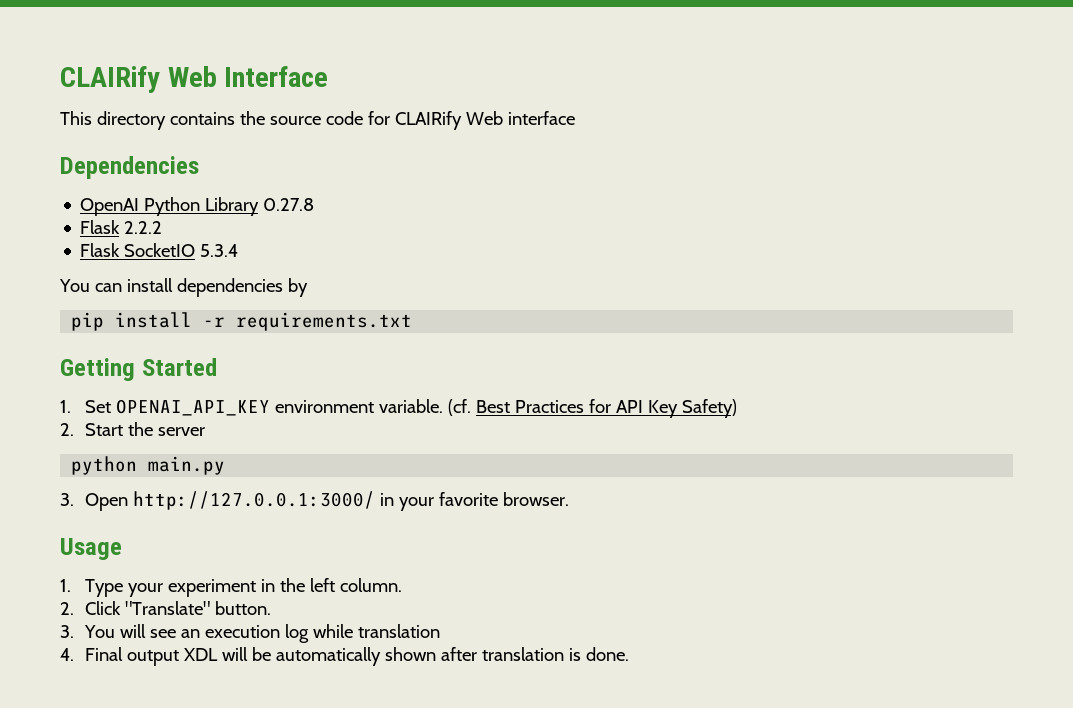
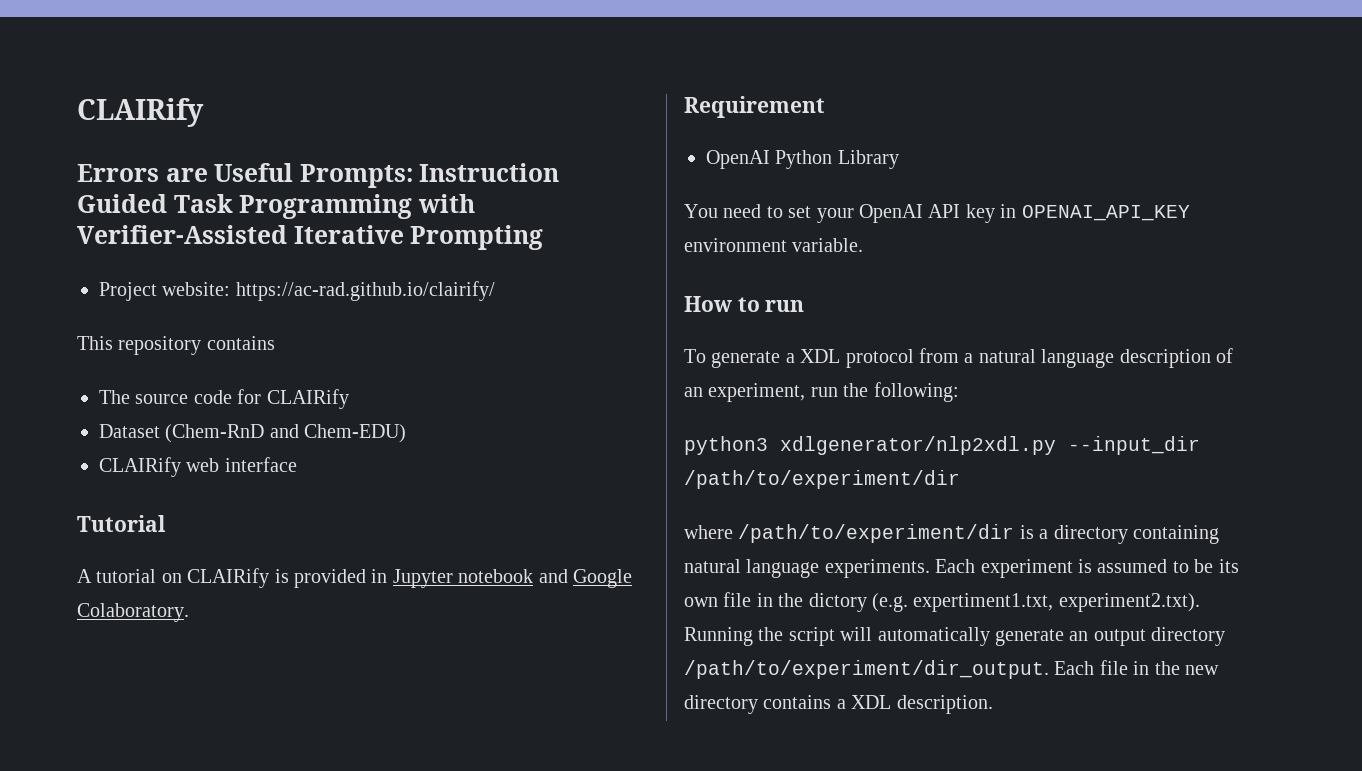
[60,66,329,93] CLAIRify Web Interface -> [77,98,204,127] [77,163,560,188] [77,194,475,219] [77,225,544,250] [99,281,495,301] CLAIRify // Errors are Useful Prompts: Instruction Guided Task Programming with Verifier-Assisted Iterative Prompting // Project website: https://ac-rad.github.io/clairify/
[96,111,265,130] directory contains the -> [118,336,275,355] [99,390,130,404] repository contains // The
[465,111,575,125] [60,156,199,179] [80,197,315,216] [80,220,163,234] [80,243,239,257] [59,278,308,297] [71,312,413,331] [60,358,217,381] [60,399,737,418] [60,422,205,436] [71,456,226,475] [60,491,569,511] [60,538,122,560] [60,578,402,597] [60,601,271,615] [60,624,440,643] [60,647,629,666] Web interface // Dependencies // OpenAI Python Library 0.27.8 // Flask 2.2.2 // Flask SocketIO 5.3.4 // You can install dependencies by // pip install -r requirements.txt // Getting Started // 1. Set OPENAI_API_KEY environment variable. (cf. Best Practices for API Key Safety) // 2. Start the server // python main.py // 3. Open http://127.0.0.1:3000/ in your favorite browser. // Usage // 1. Type your experiment in the left column. // 2. Click "Translate" button. // 3. You will see an execution log while translation // 4. Final output XDL will be automatically shown after translation is done. -> [99,424,407,443] [99,457,297,477] [77,515,166,532] [77,568,632,588] [77,603,189,622] [684,96,825,118] [706,150,899,169] [684,204,1190,223] [684,238,864,252] [684,296,805,312] [684,348,1233,368] [684,382,959,402] [684,436,1200,455] [684,470,960,489] [684,524,1219,544] [684,559,1239,578] [684,592,1200,612] [684,627,1226,646] [684,660,1219,679] [684,695,993,714] // Dataset (Chem-RnD and Chem-EDU) // CLAIRify web interface // Tutorial // A tutorial on CLAIRify is provided in Jupyter notebook and Google Colaboratory. // Requirement // OpenAI Python Library // You need to set your OpenAI API key in OPENAI_API_KEY environment variable. // How to run // To generate a XDL protocol from a natural language description of an experiment, run the following: // python3 xdlgenerator/nlp2xdl.py --input_dir /path/to/experiment/dir // where /path/to/experiment/dir is a directory containing natural language experiments. Each experiment is assumed to be its own file in the dictory (e.g. expertiment1.txt, experiment2.txt). Running the script will automatically generate an output directory /path/to/experiment/dir_output. Each file in the new directory contains a XDL description.

